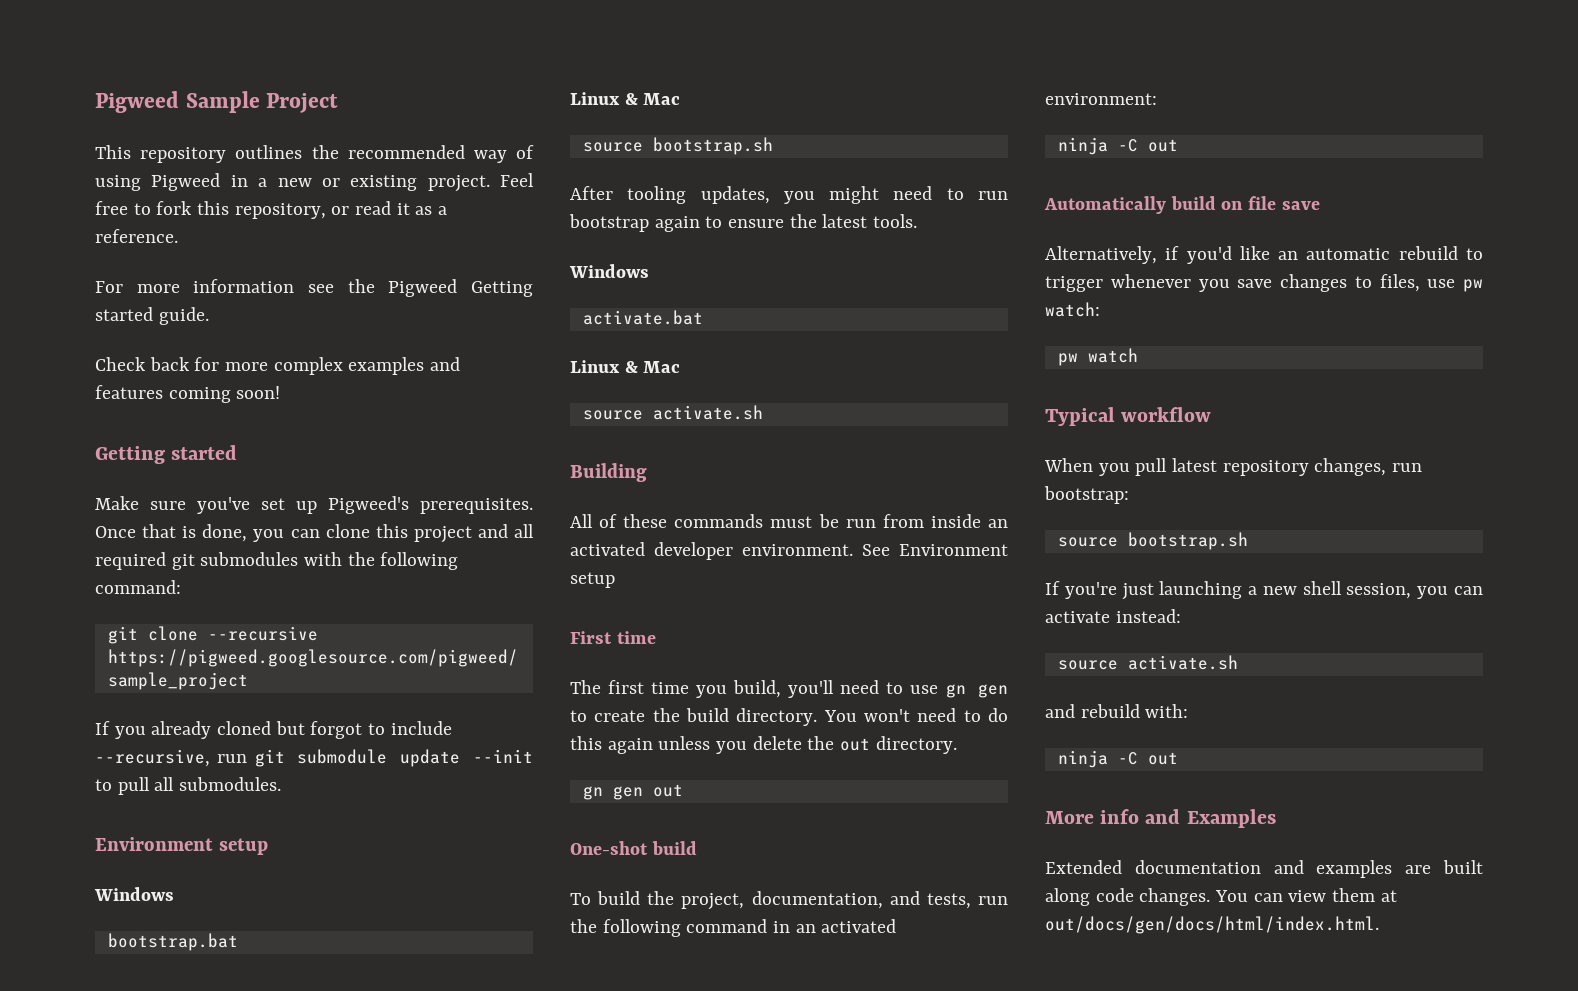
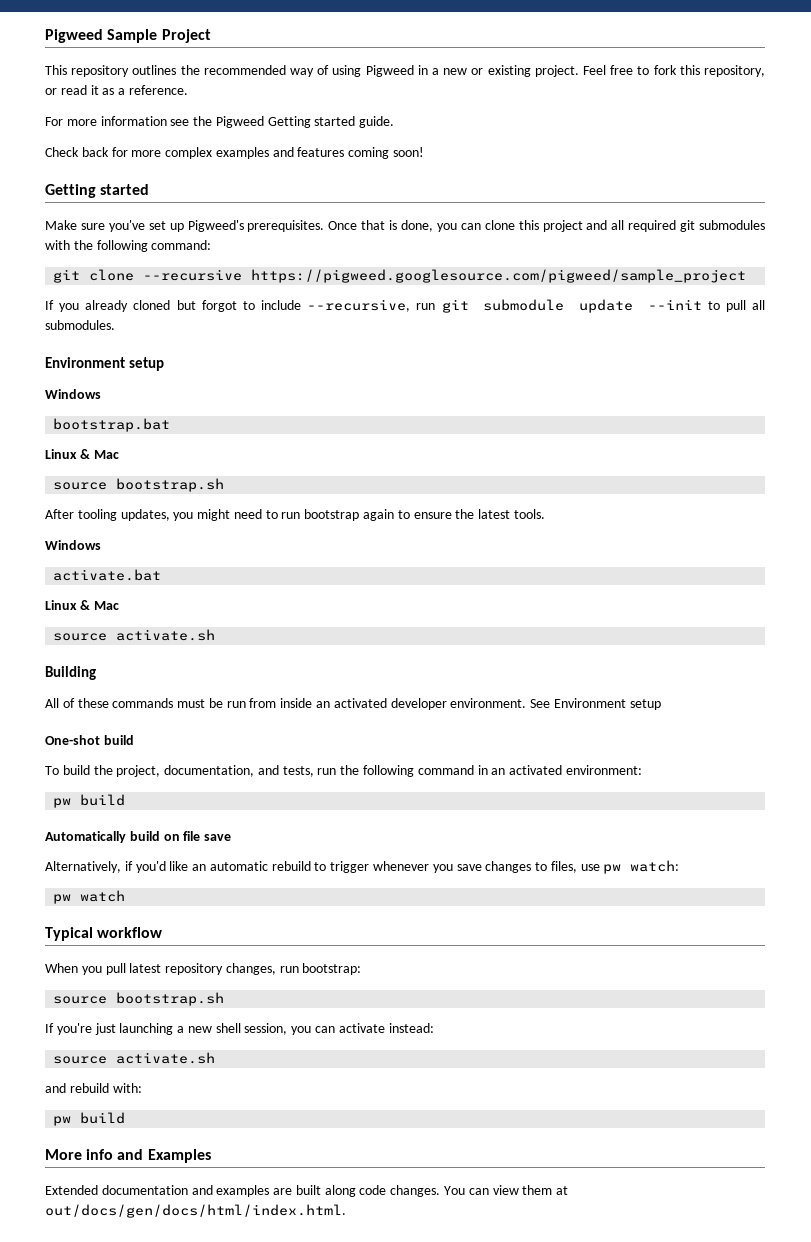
[570,631,656,644] [570,680,1008,698] [570,708,1008,726] [570,736,957,754] [582,784,683,800] // First time // The first time you build, you'll need to use gn gen to create the build directory. You won't need to do this again unless you delete the out directory. // gn gen out -> (661, 704) none
[1057,137,1178,155] ninja -C out -> [53,794,126,808] pw build
[1057,750,1178,768] ninja -C out -> [53,1112,126,1126] pw build

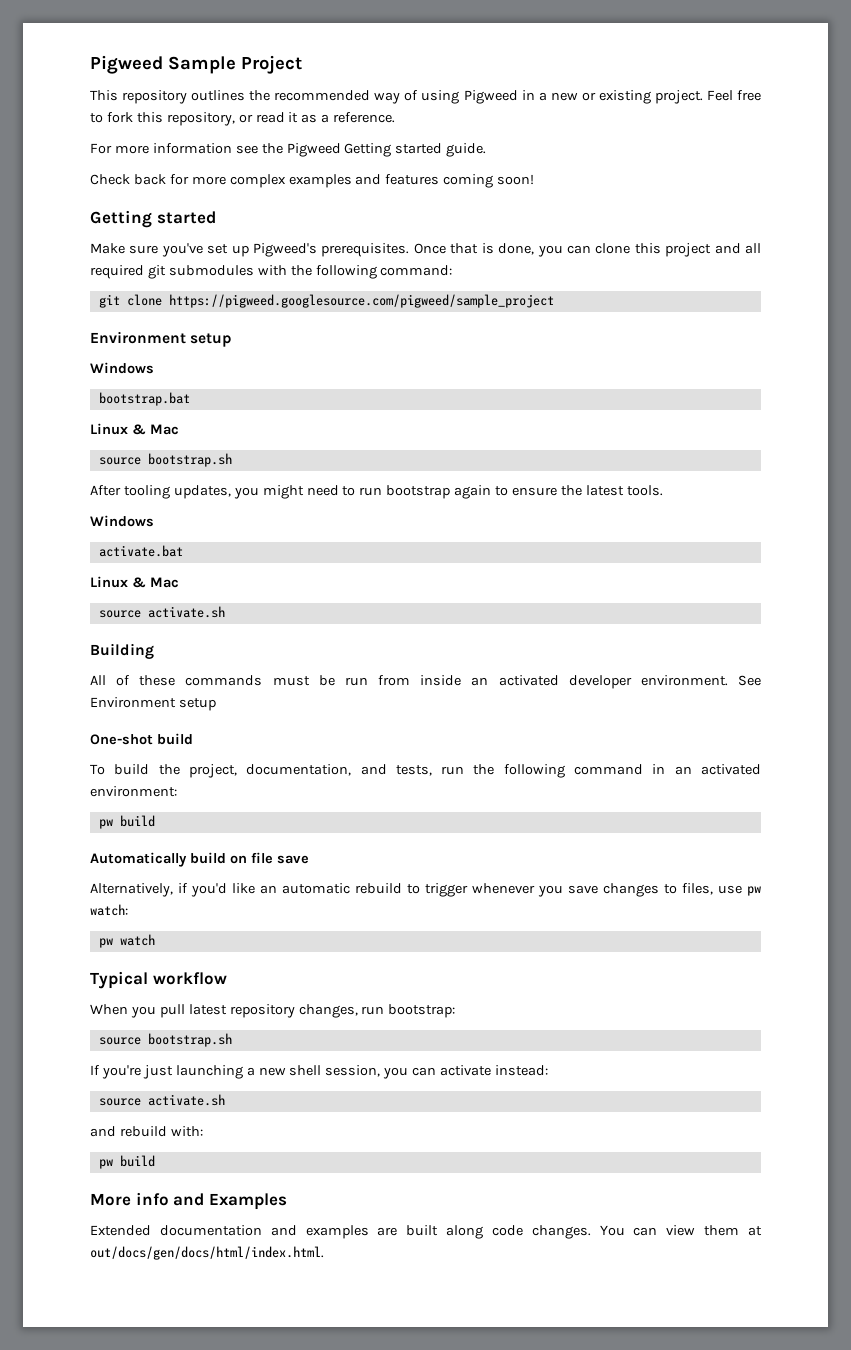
[143,269,243,281] --recursive -> (162, 300) none
[45,299,765,313] [45,320,115,330] // If you already cloned but forgot to include --recursive, run git submodule update --init to pull all submodules. -> (554, 301) none

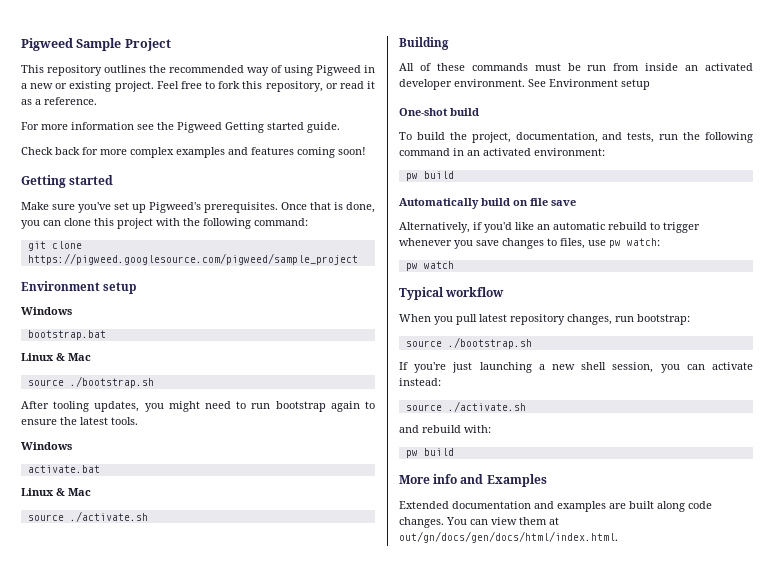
[714,243,761,254] [90,265,254,279] and all required git submodules -> (153, 223) none
[147,453,232,467] bootstrap.sh -> [69,376,154,388] ./bootstrap.sh
[147,606,225,618] activate.sh -> [69,511,148,522] ./activate.sh
[147,1033,232,1047] bootstrap.sh -> [447,337,532,349] ./bootstrap.sh
[147,1094,225,1106] activate.sh -> [447,401,526,412] ./activate.sh
[90,1246,324,1260] out/docs/gen/docs/html/index.html. -> [399,531,618,543] out/gn/docs/gen/docs/html/index.html.

